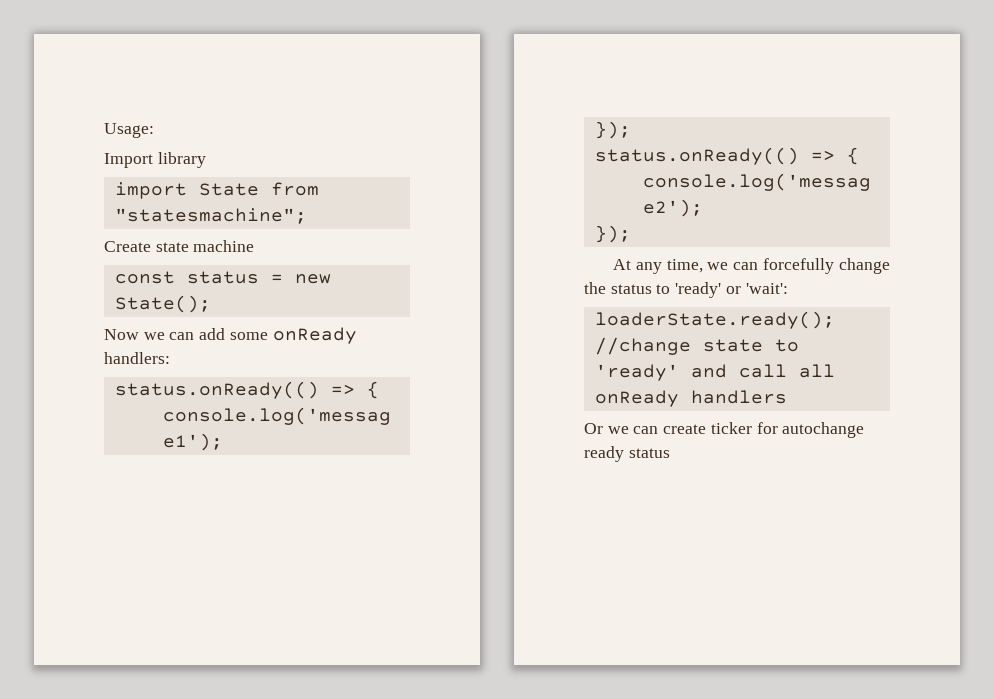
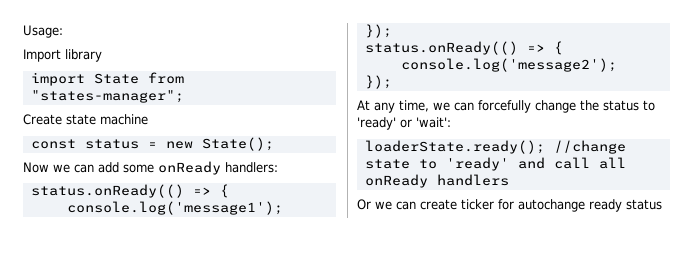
[114,208,307,224] "statesmachine"; -> [30,90,184,103] "states-manager";

